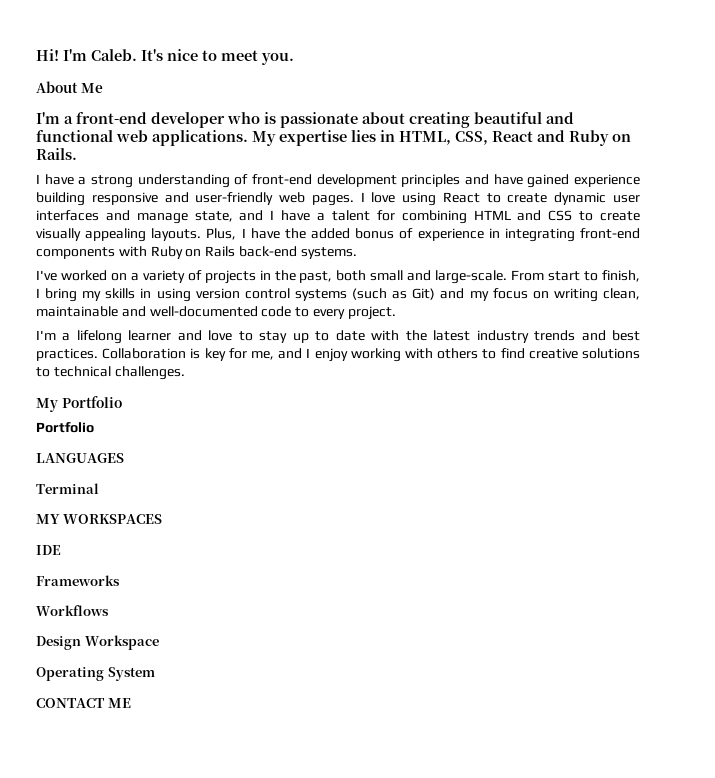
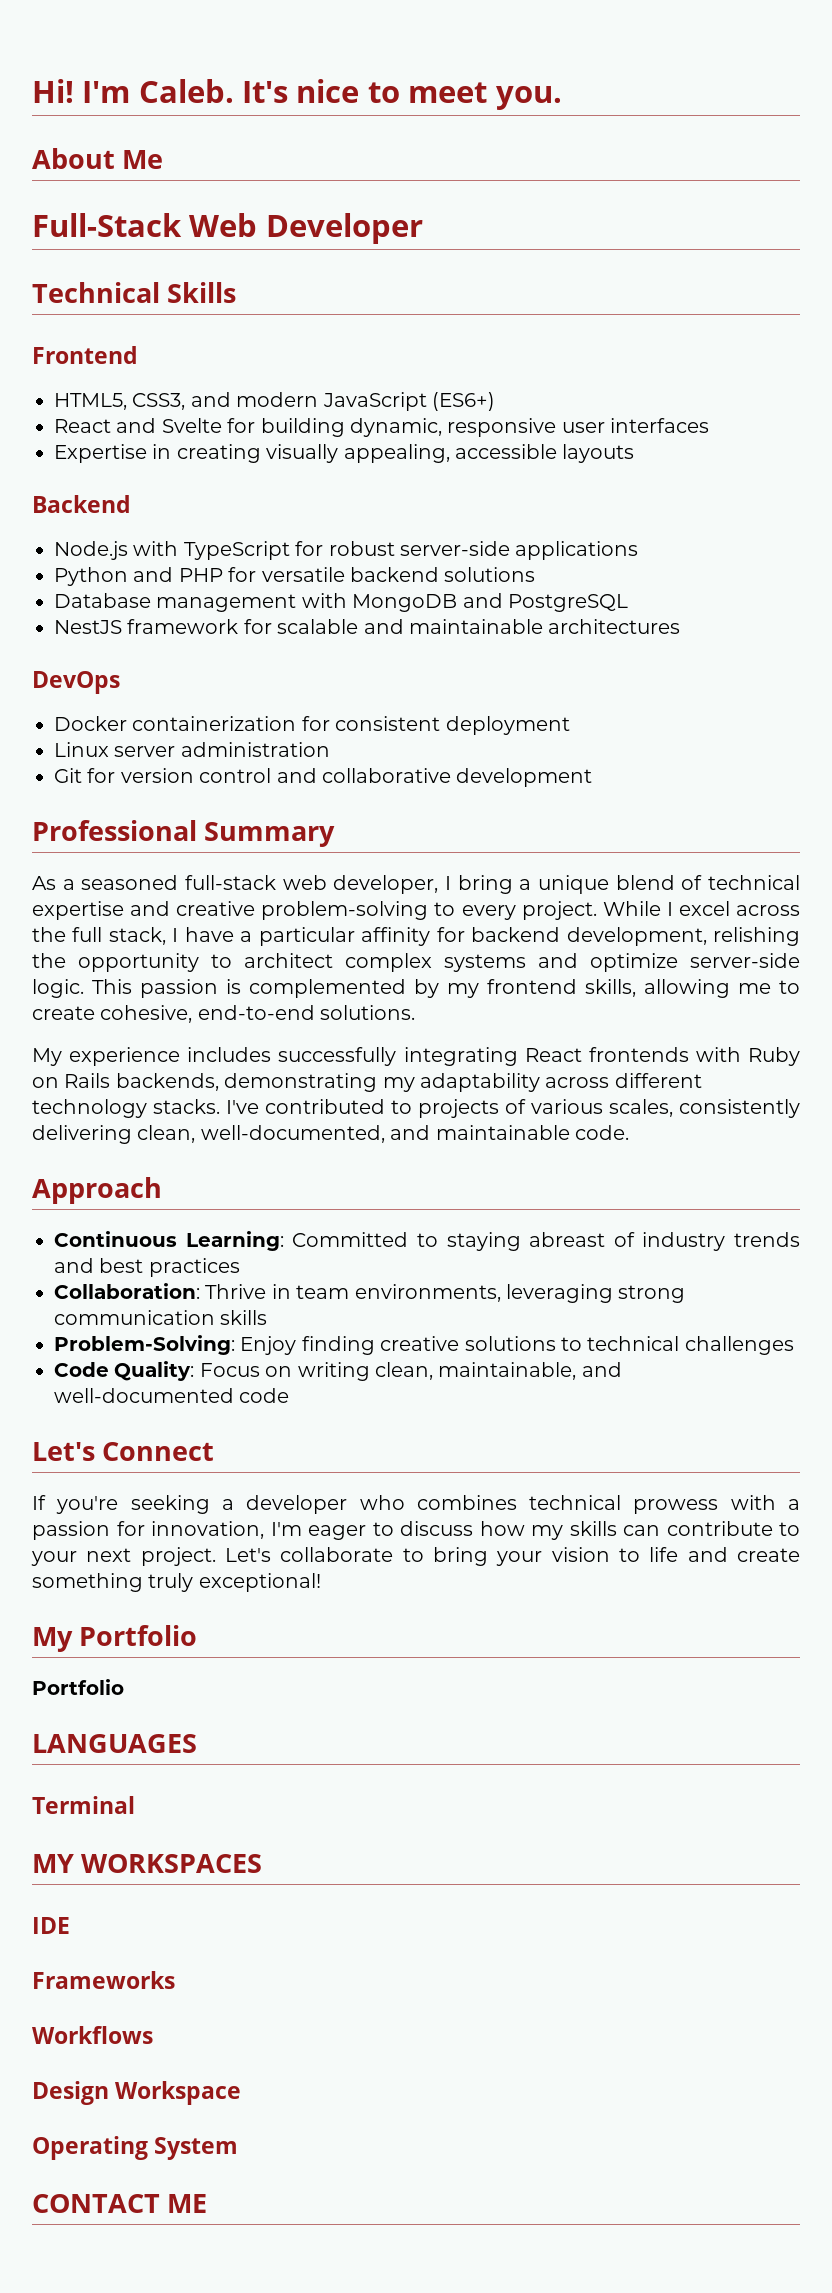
[36,112,574,128] [36,130,631,146] [36,148,77,160] [36,174,641,188] [36,192,640,206] [36,210,641,224] [36,228,640,242] [36,246,357,259] [36,270,641,284] [36,288,641,302] [36,306,396,320] [36,330,641,344] [36,348,640,362] [36,366,185,380] I'm a front-end developer who is passionate about creating beautiful and functional web applications. My expertise lies in HTML, CSS, React and Ruby on Rails. // I have a strong understanding of front-end development principles and have gained experience building responsive and user-friendly web pages. I love using React to create dynamic user interfaces and manage state, and I have a talent for combining HTML and CSS to create visually appealing layouts. Plus, I have the added bonus of experience in integrating front-end components with Ruby on Rails back-end systems. // I've worked on a variety of projects in the past, both small and large-scale. From start to finish, I bring my skills in using version control systems (such as Git) and my focus on writing clean, maintainable and well-documented code to every project. // I'm a lifelong learner and love to stay up to date with the latest industry trends and best practices. Collaboration is key for me, and I enjoy working with others to find creative solutions to technical challenges. -> [32,213,423,244] [32,282,237,303] [32,346,138,364] [54,392,495,411] [54,418,710,437] [54,444,635,463] [32,495,131,513] [54,541,639,560] [54,567,536,586] [54,593,628,612] [54,619,681,634] [32,671,120,694] [54,716,570,735] [54,742,330,757] [54,768,593,787] [32,820,336,847] [32,875,800,894] [32,901,801,920] [32,927,800,946] [32,953,800,972] [32,979,800,998] [32,1005,416,1023] [32,1047,800,1066] [32,1073,702,1092] [32,1099,800,1118] [32,1125,629,1144] [32,1177,162,1204] [54,1231,800,1251] [54,1258,240,1277] [54,1283,686,1303] [54,1310,268,1325] [54,1335,794,1355] [54,1361,622,1381] [54,1388,290,1403] [32,1442,215,1461] [32,1495,800,1514] [32,1521,800,1540] [31,1547,801,1566] [32,1573,321,1592] Full-Stack Web Developer // Technical Skills // Frontend // HTML5, CSS3, and modern JavaScript (ES6+) // React and Svelte for building dynamic, responsive user interfaces // Expertise in creating visually appealing, accessible layouts // Backend // Node.js with TypeScript for robust server-side applications // Python and PHP for versatile backend solutions // Database management with MongoDB and PostgreSQL // NestJS framework for scalable and maintainable architectures // DevOps // Docker containerization for consistent deployment // Linux server administration // Git for version control and collaborative development // Professional Summary // As a seasoned full-stack web developer, I bring a unique blend of technical expertise and creative problem-solving to every project. While I excel across the full stack, I have a particular affinity for backend development, relishing the opportunity to architect complex systems and optimize server-side logic. This passion is complemented by my frontend skills, allowing me to create cohesive, end-to-end solutions. // My experience includes successfully integrating React frontends with Ruby on Rails backends, demonstrating my adaptability across different technology stacks. I've contributed to projects of various scales, consistently delivering clean, well-documented, and maintainable code. // Approach // Continuous Learning: Committed to staying abreast of industry trends and best practices // Collaboration: Thrive in team environments, leveraging strong communication skills // Problem-Solving: Enjoy finding creative solutions to technical challenges // Code Quality: Focus on writing clean, maintainable, and well-documented code // Let's Connect // If you're seeking a developer who combines technical prowess with a passion for innovation, I'm eager to discuss how my skills can contribute to your next project. Let's collaborate to bring your vision to life and create something truly exceptional!

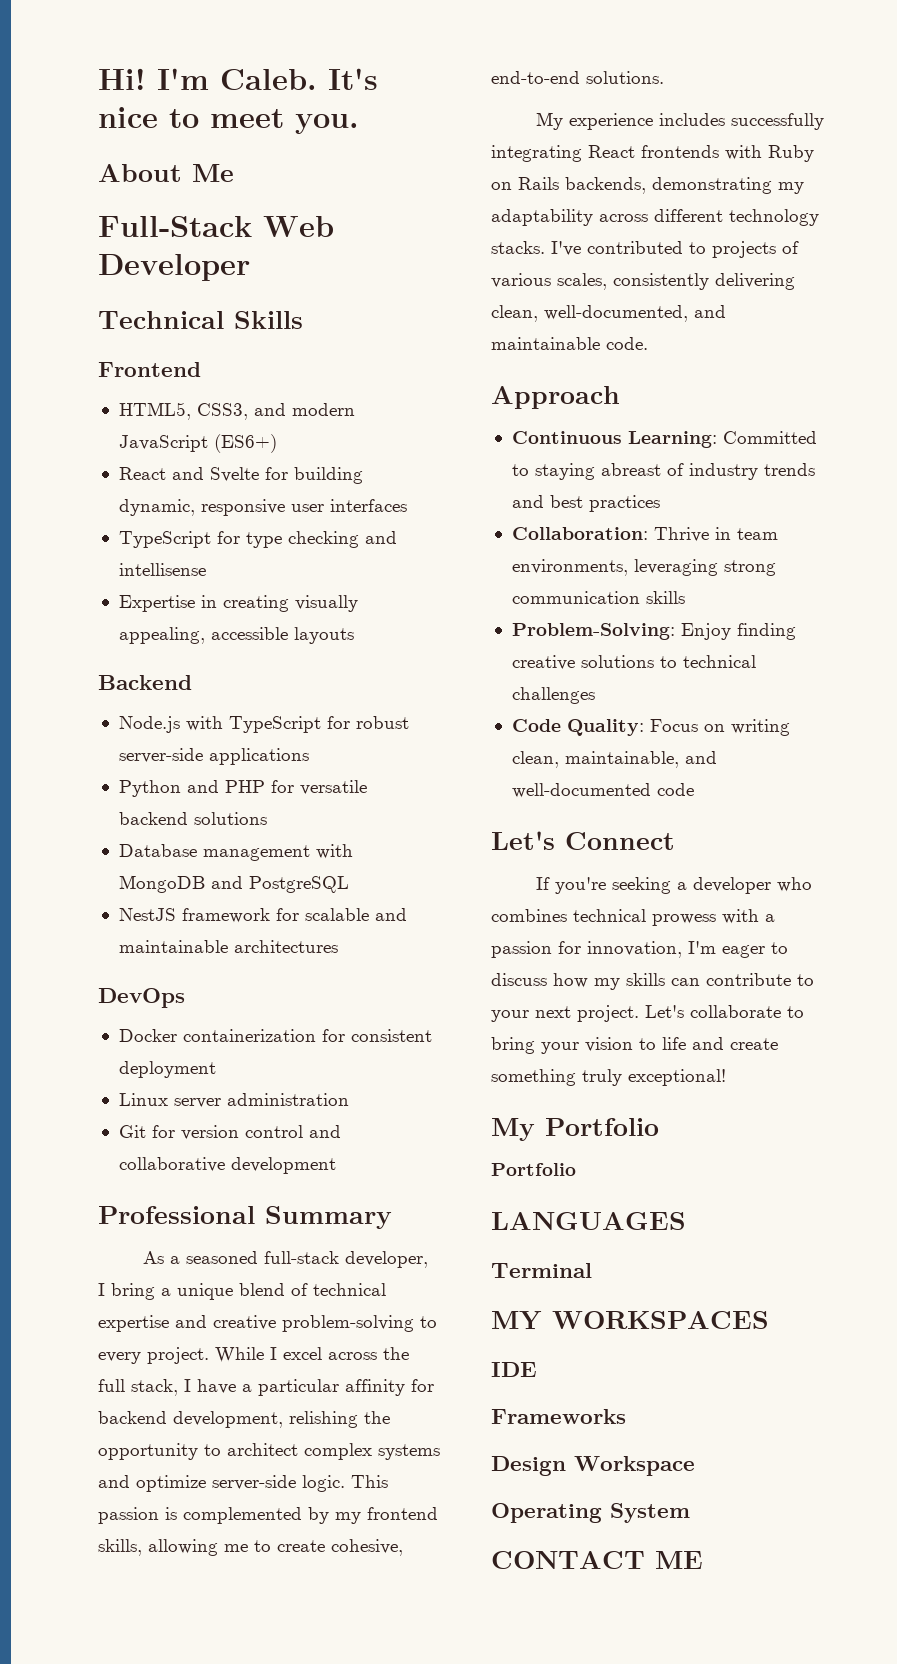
(710, 425) none -> [118,531,397,548] [118,563,206,576] // TypeScript for type checking and intellisense
[282,875,327,890] web -> (340, 1257) none
[32,2026,153,2044] // Workflows -> (626, 1416) none

